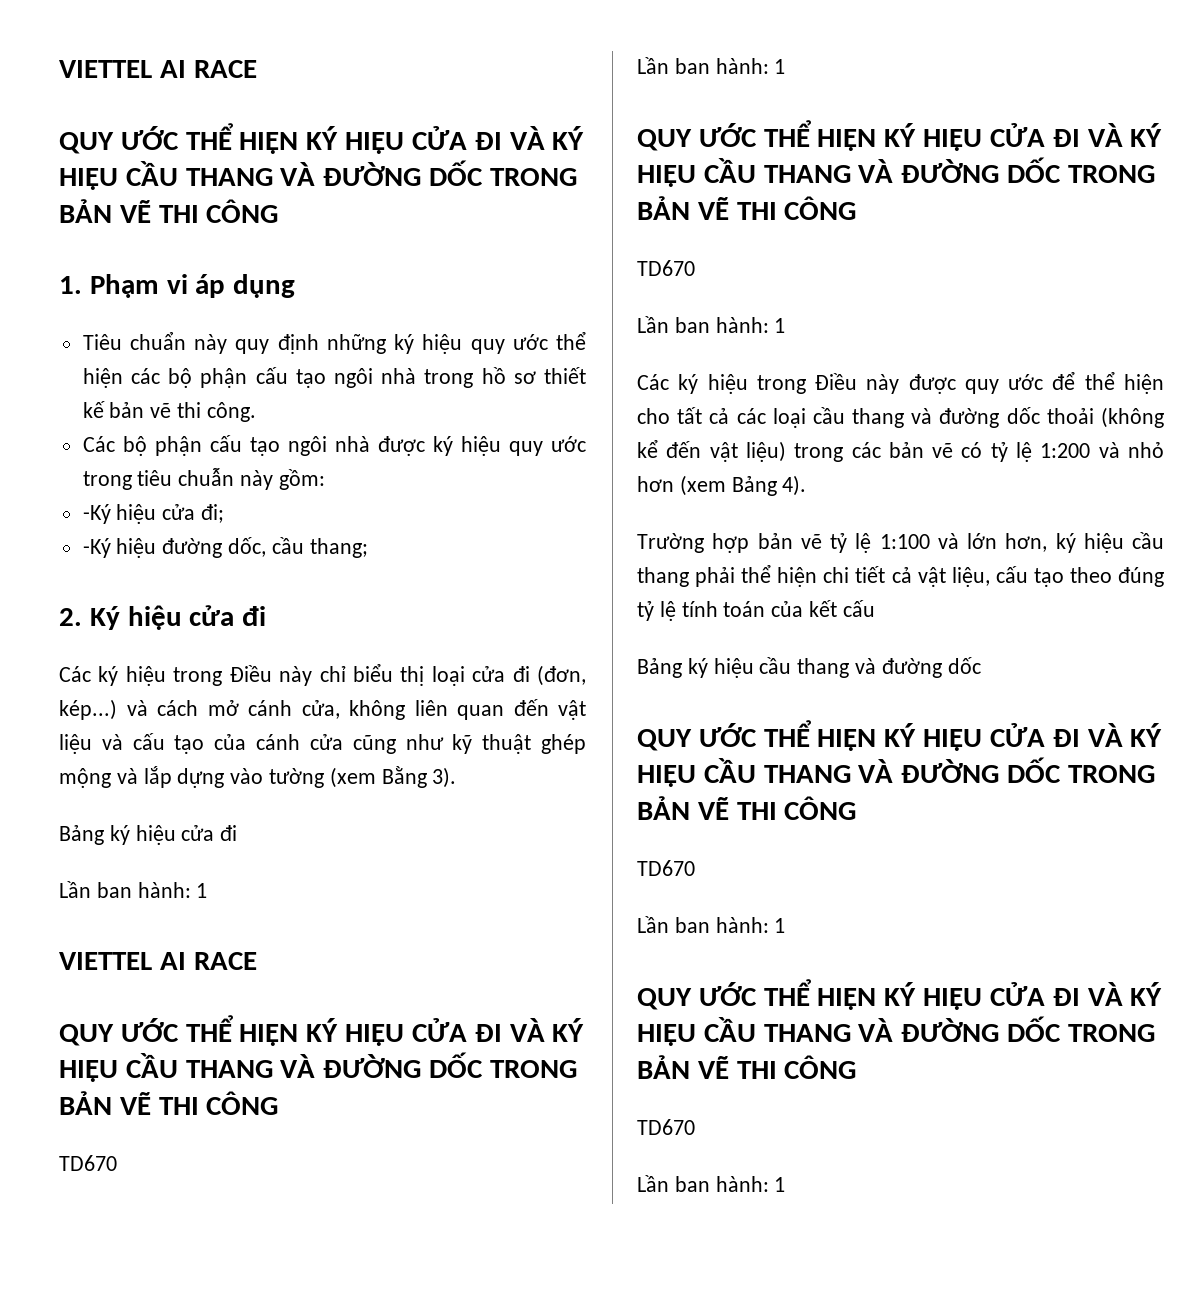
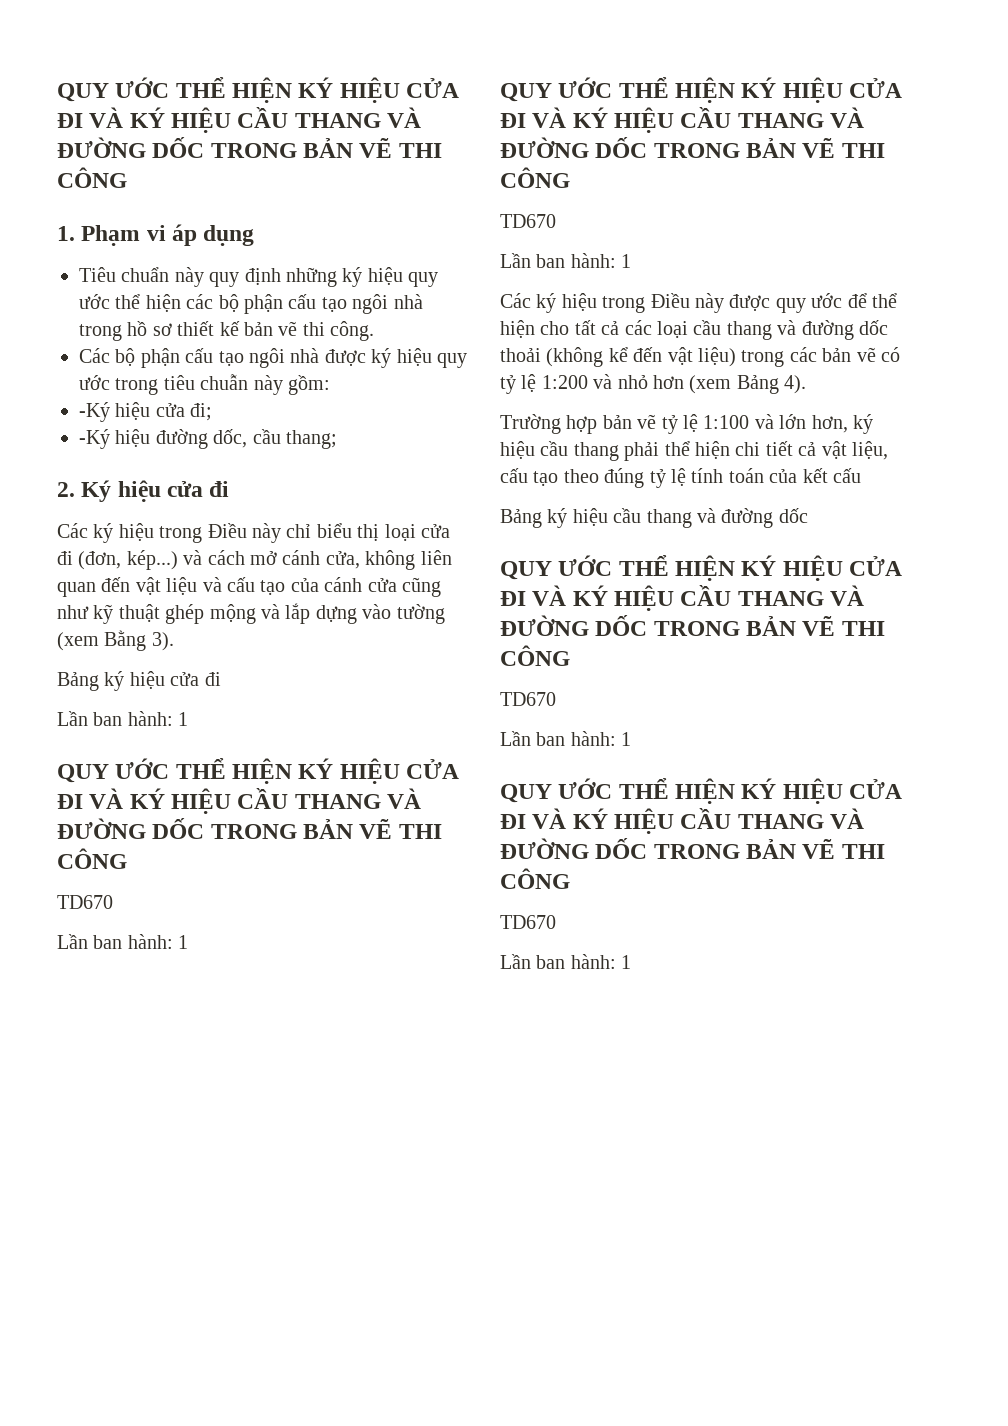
[59,60,257,78] VIETTEL AI RACE // -> (57, 92) none
[59,952,257,970] // VIETTEL AI RACE -> (189, 719) none

